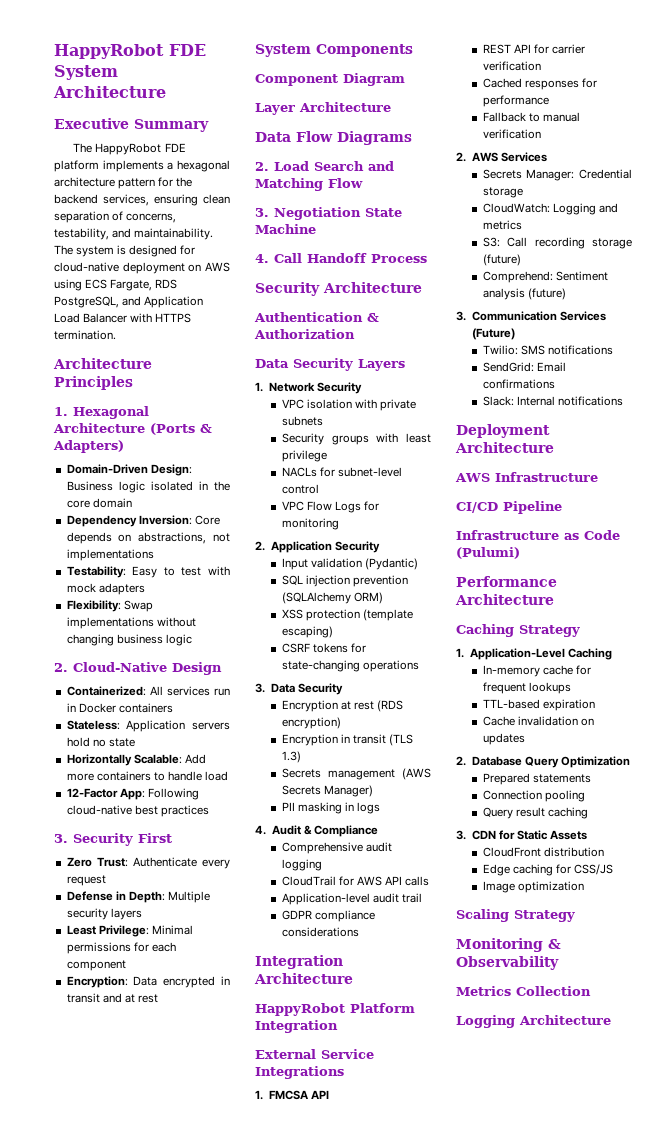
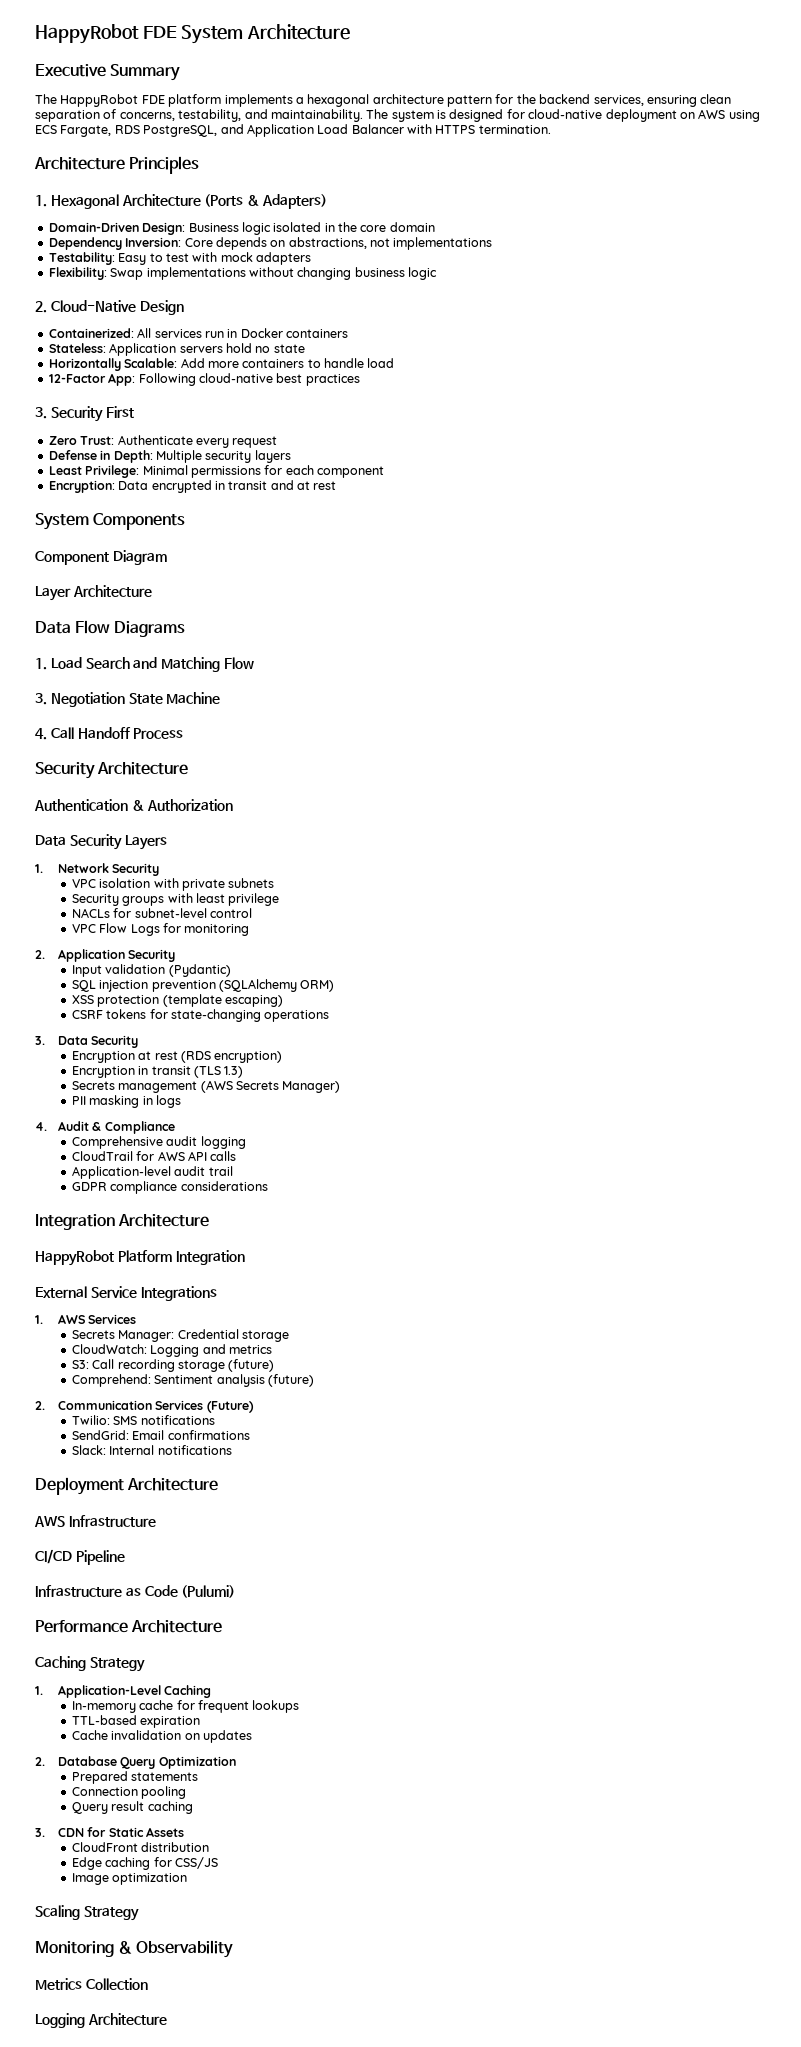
[255,162,269,171] 2. -> [35,658,47,670] 1.
[269,1090,330,1100] [482,44,586,54] [482,61,541,71] [482,78,597,90] [482,95,549,107] [482,112,580,122] [482,129,541,139] [456,152,466,162] FMCSA API // REST API for carrier verification // Cached responses for performance // Fallback to manual verification // 2. -> (43, 1319) none
[456,311,466,321] 3. -> [35,1401,45,1410] 2.

